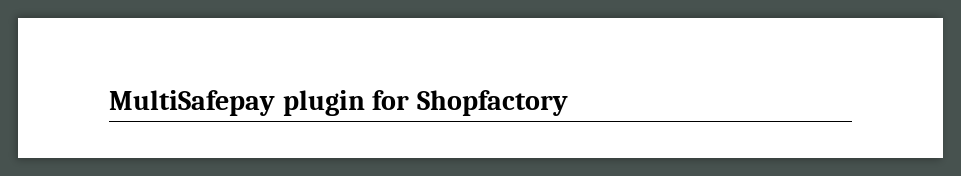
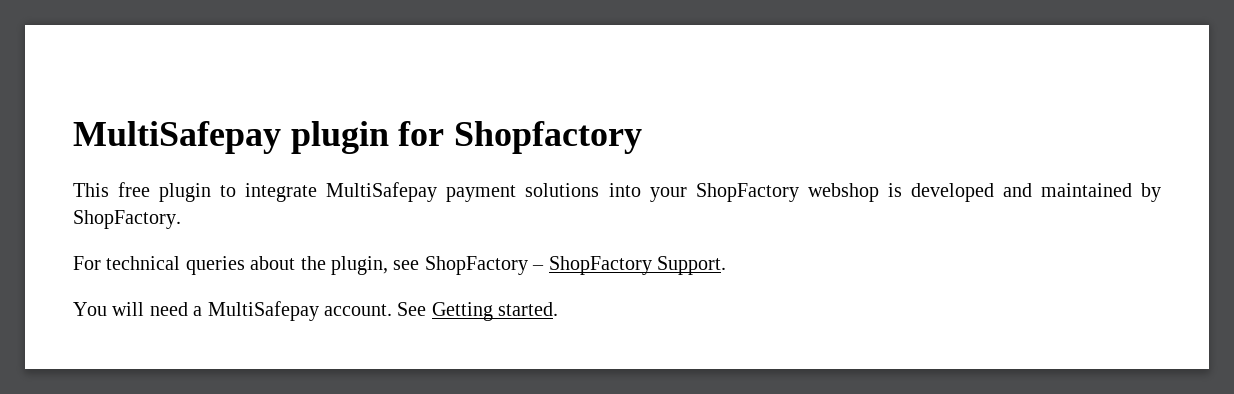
(568, 103) none -> [73,182,1161,202] [73,210,181,229] [73,256,726,275] [73,301,559,321] // This free plugin to integrate MultiSafepay payment solutions into your ShopFactory webshop is developed and maintained by ShopFactory. // For technical queries about the plugin, see ShopFactory – ShopFactory Support. // You will need a MultiSafepay account. See Getting started.

